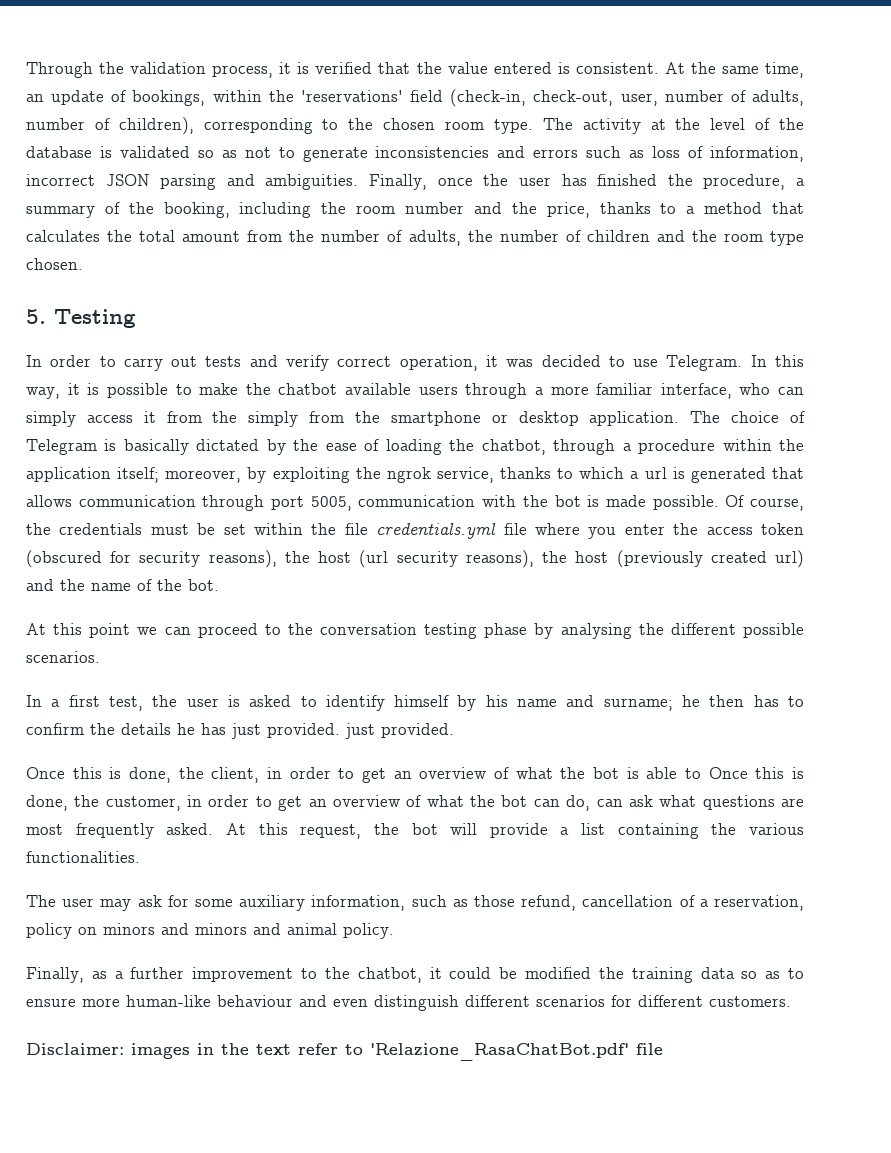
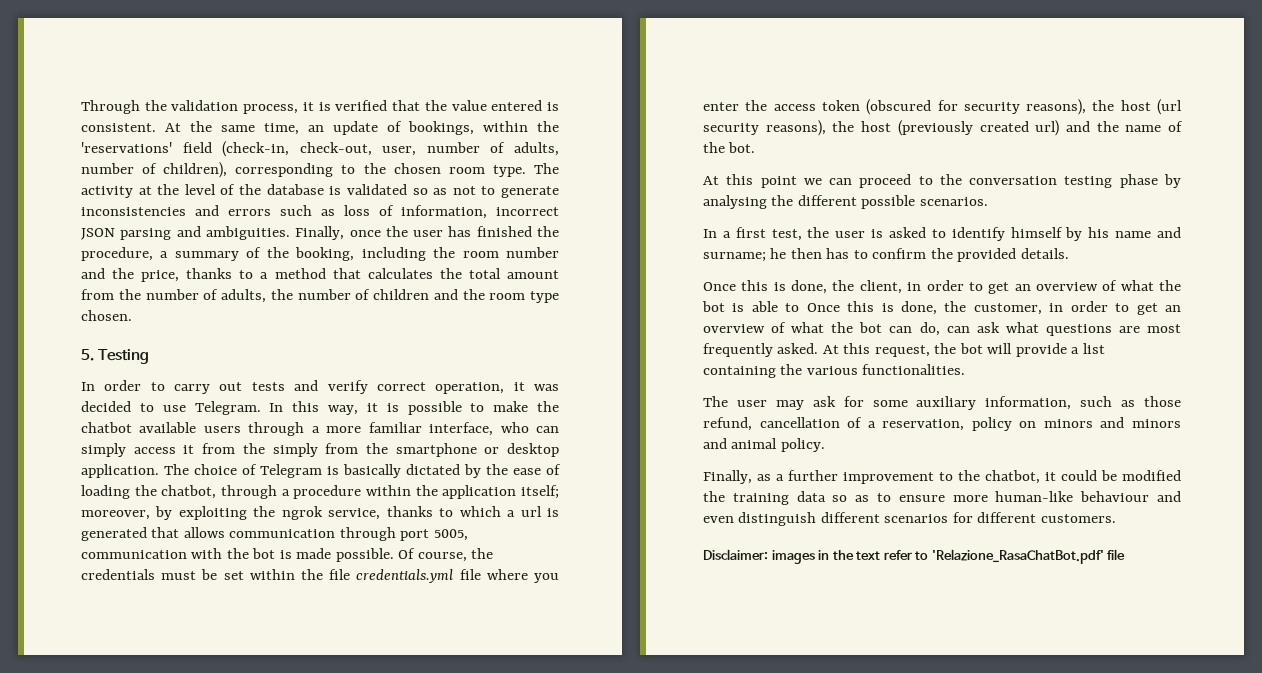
[121,723,454,739] details he has just provided. just provided. -> [957,248,1069,262] provided details.

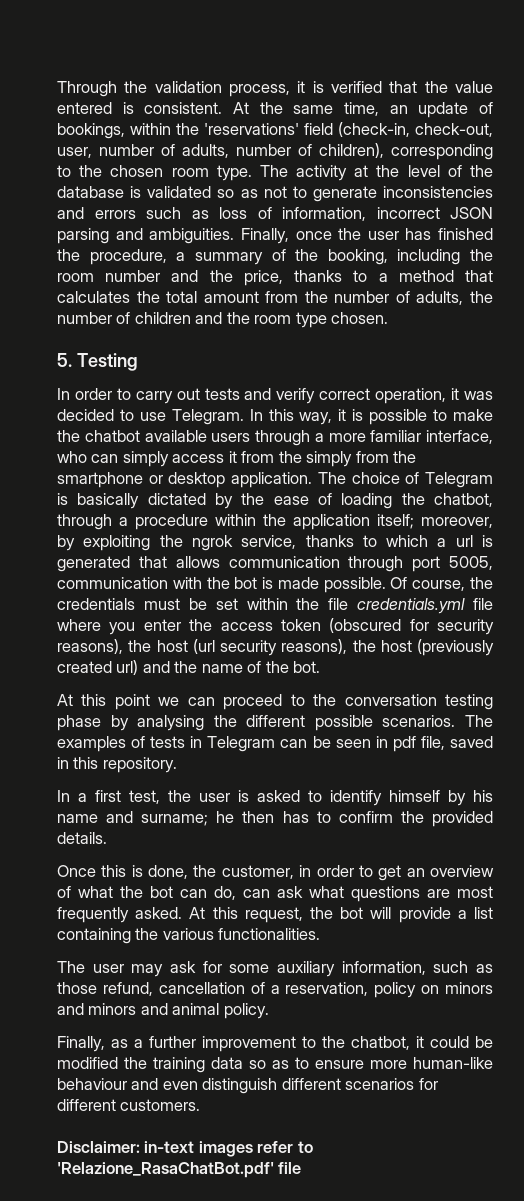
(988, 201) none -> [465,715,493,727] [57,736,493,752] [57,757,177,773] The examples of tests in Telegram can be seen in pdf file, saved in this repository.
[859,280,1181,294] [702,301,967,315] client, in order to get an overview of what the bot is able to Once this is done, the -> (217, 871) none
[771,550,881,564] images in the text -> [144,1141,253,1157] in-text images

